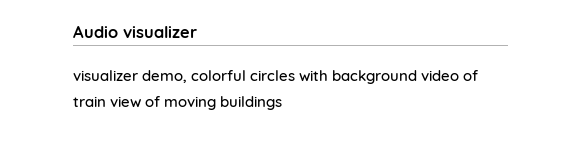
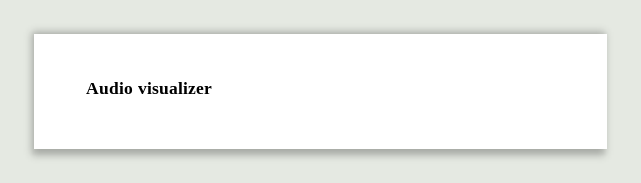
[73,70,479,84] [73,96,283,110] // visualizer demo, colorful circles with background video of train view of moving buildings -> (212, 88) none

